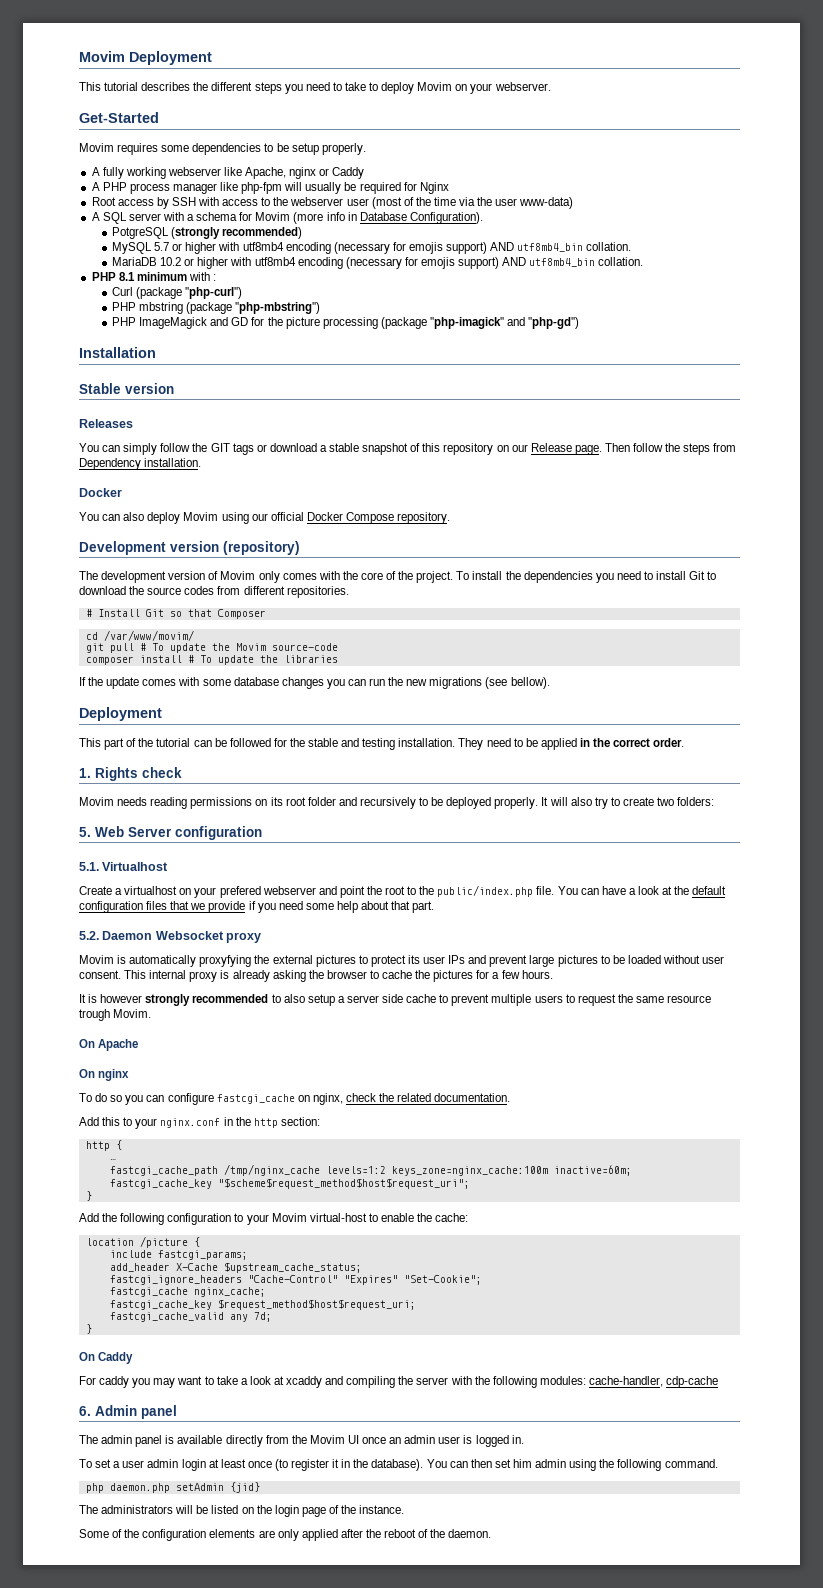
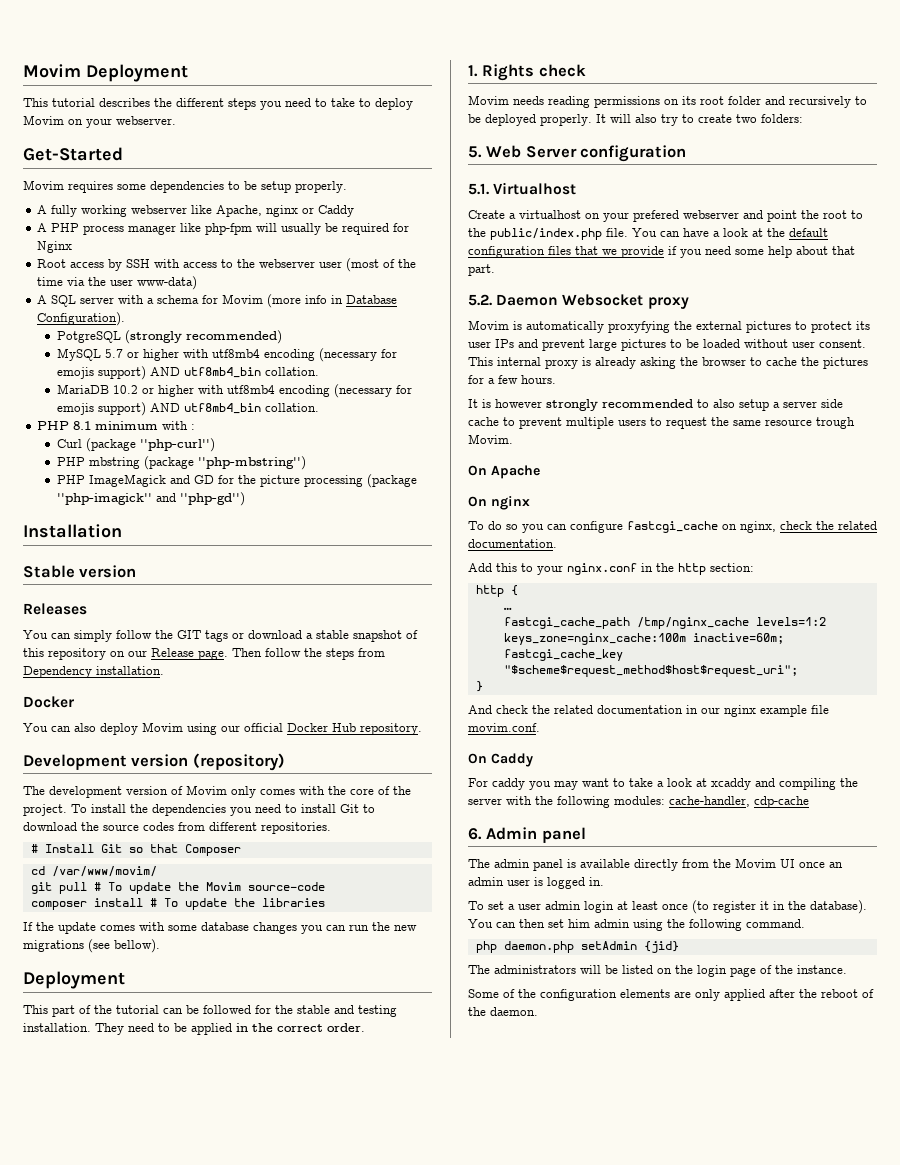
[345,512,394,524] Compose -> [332,723,356,732] Hub
[79,1213,469,1225] [85,1236,200,1248] [109,1250,248,1260] [109,1262,362,1273] [109,1275,482,1285] [109,1287,266,1297] [109,1299,416,1310] [109,1312,272,1322] [85,1324,92,1334] Add the following configuration to your Movim virtual-host to enable the cache: // location /picture { // include fastcgi_params; // add_header X-Cache $upstream_cache_status; // fastcgi_ignore_headers "Cache-Control" "Expires" "Set-Cookie"; // fastcgi_cache nginx_cache; // fastcgi_cache_key $request_method$host$request_uri; // fastcgi_cache_valid any 7d; // } -> [468,705,829,717] [468,723,540,732] And check the related documentation in our nginx example file movim.conf.

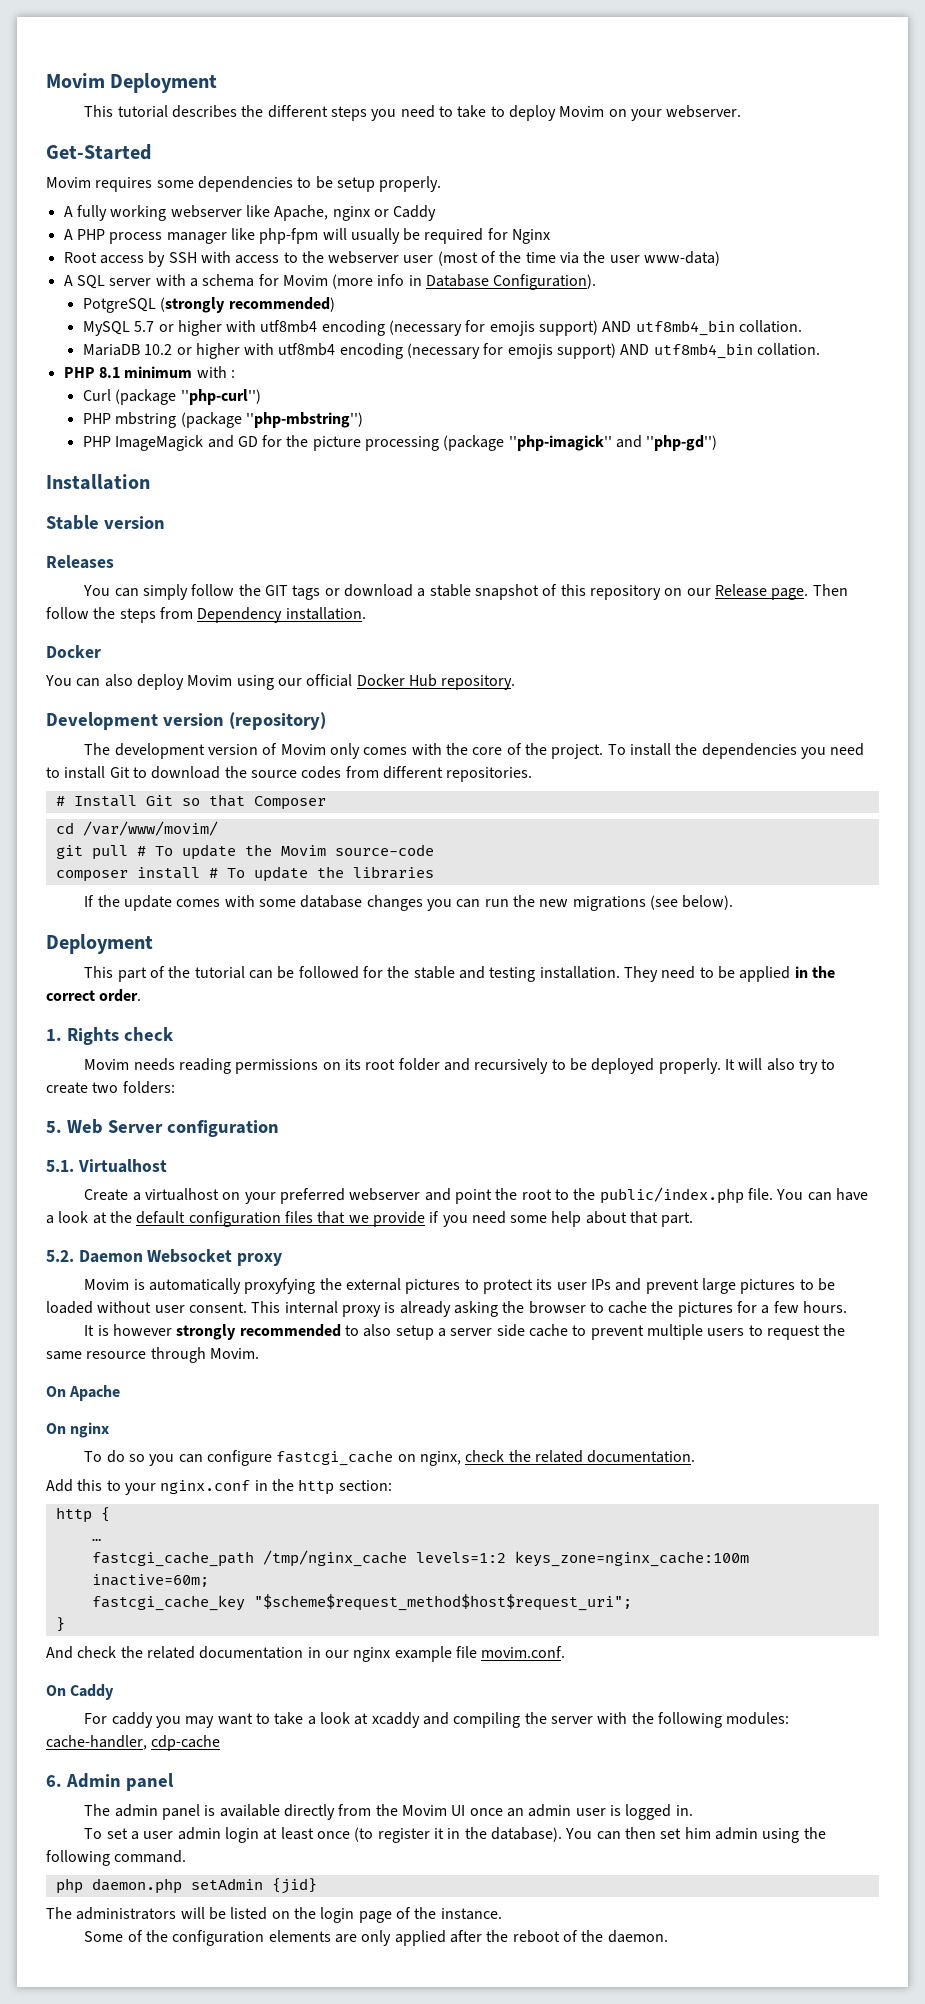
[114,939,160,953] bellow). -> [682,895,734,910] below).
[633,210,679,222] prefered -> [280,1188,346,1204] preferred
[816,417,855,429] trough -> [150,1347,206,1363] through

